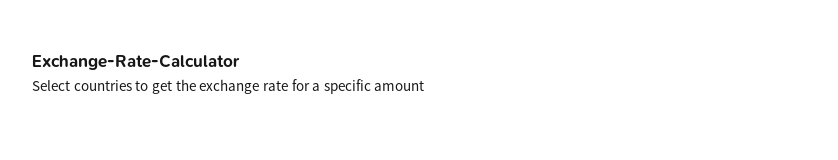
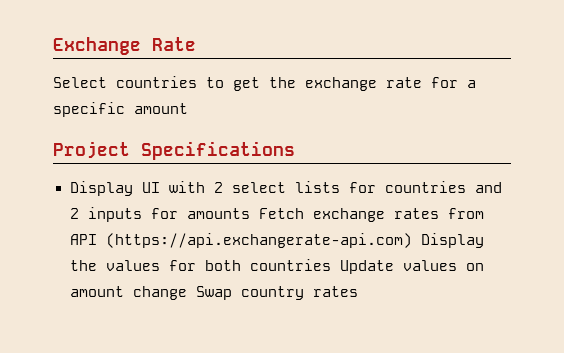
[32,54,240,70] Exchange-Rate-Calculator -> [53,37,196,55] Exchange Rate
(425, 85) none -> [53,141,295,160] [69,181,502,196] [69,207,484,222] [69,233,484,248] [69,259,484,274] [69,286,358,300] // Project Specifications // Display UI with 2 select lists for countries and 2 inputs for amounts Fetch exchange rates from API (https://api.exchangerate-api.com) Display the values for both countries Update values on amount change Swap country rates

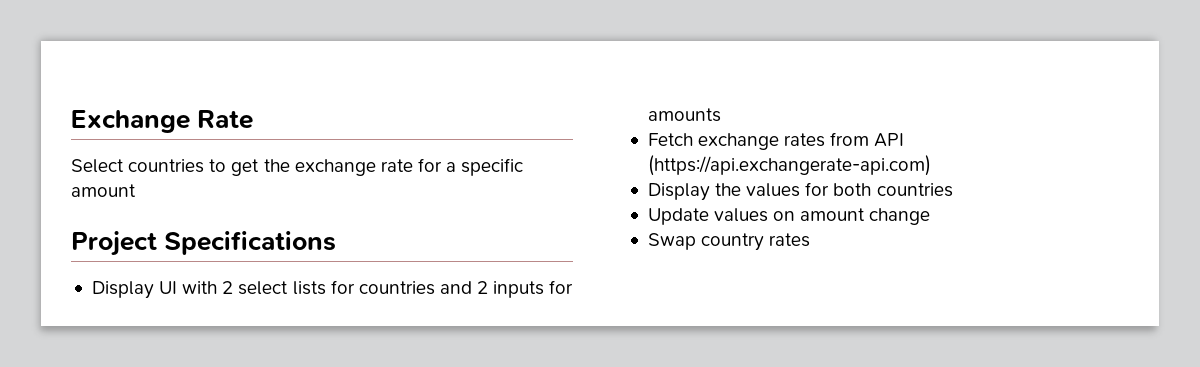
(250, 213) none -> (721, 115) //
(412, 240) none -> (931, 165) //
(331, 265) none -> (953, 190) //
(187, 293) none -> (931, 216) //

